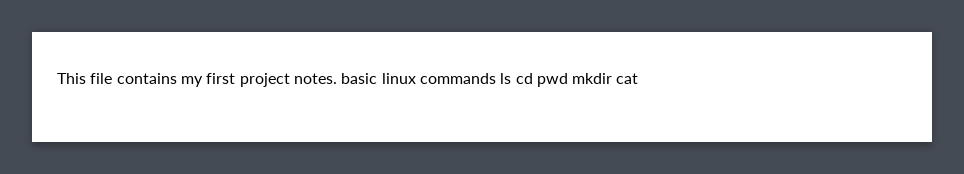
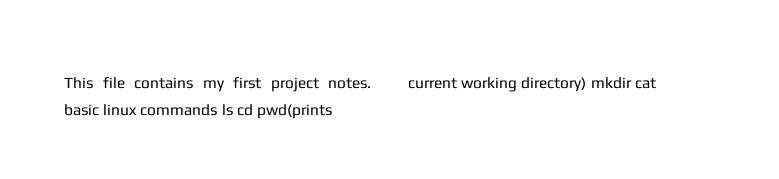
[536,73,568,87] pwd -> [256,104,332,119] [408,77,587,92] pwd(prints current working directory)

